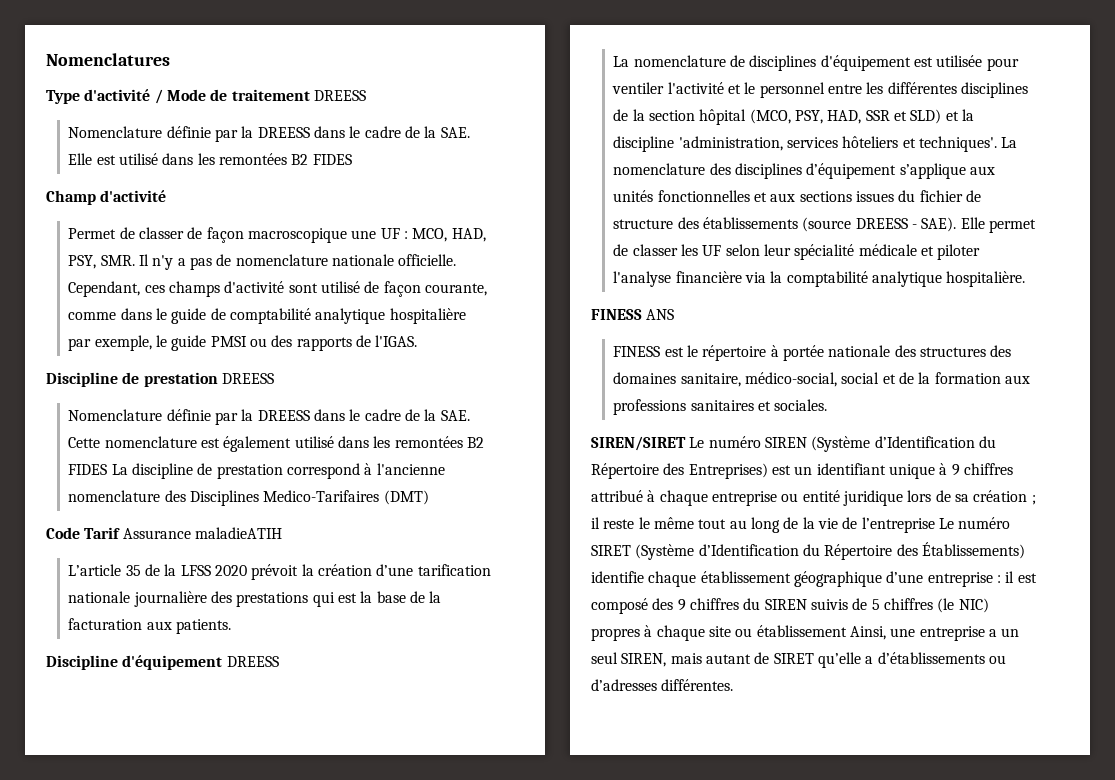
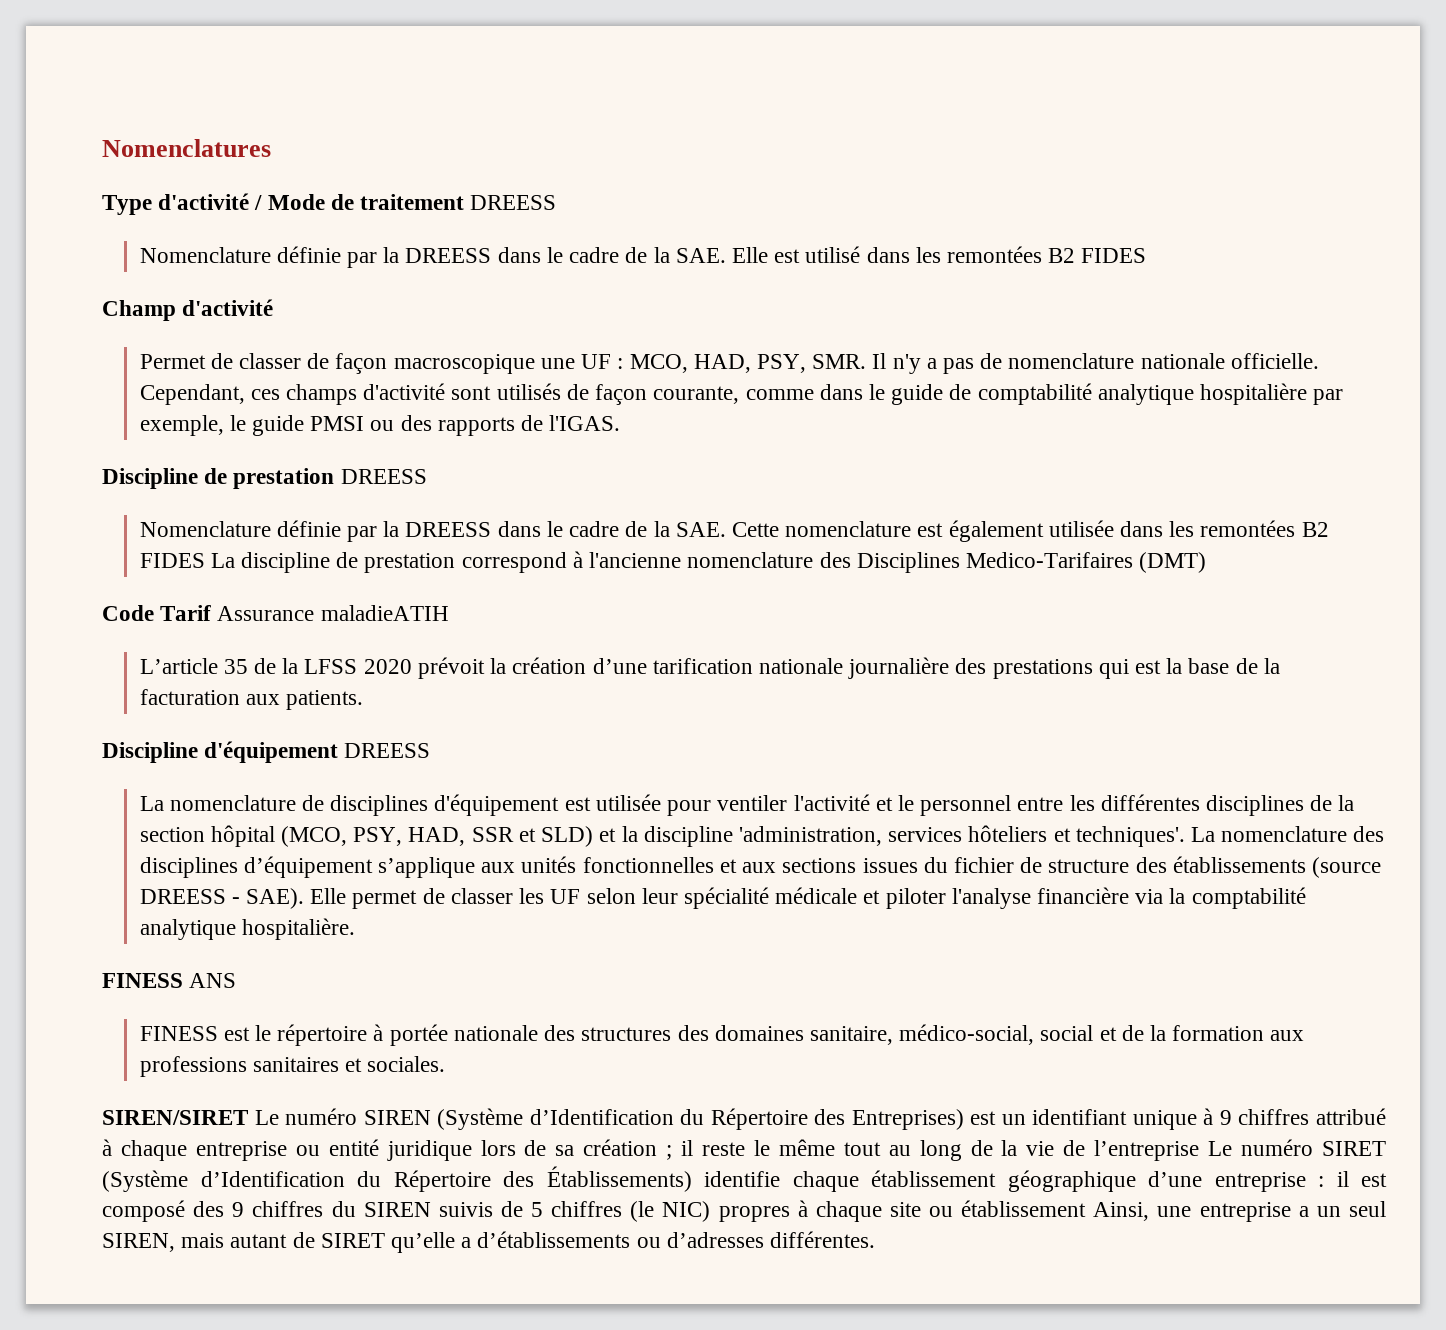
[321,281,361,293] utilisé -> [496,383,561,400] utilisés
[294,436,334,448] utilisé -> [1048,520,1114,537] utilisée

